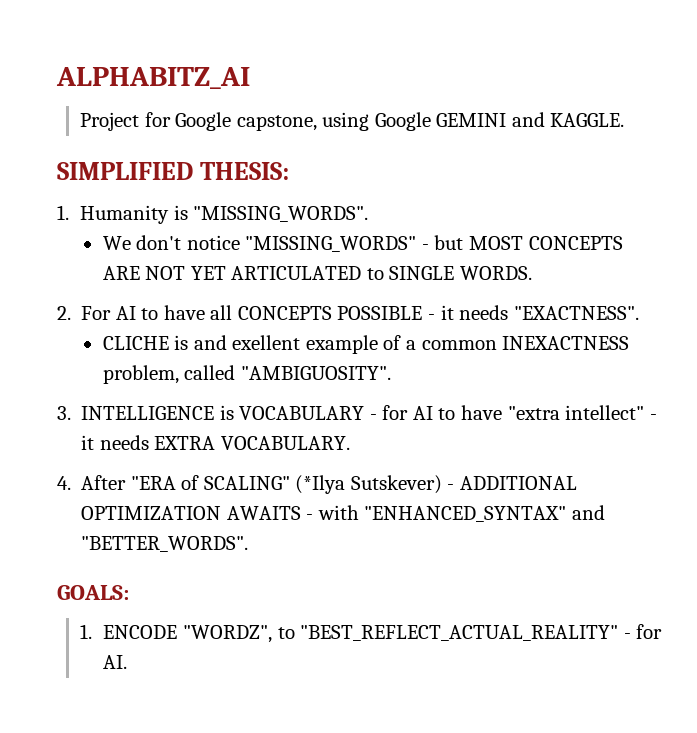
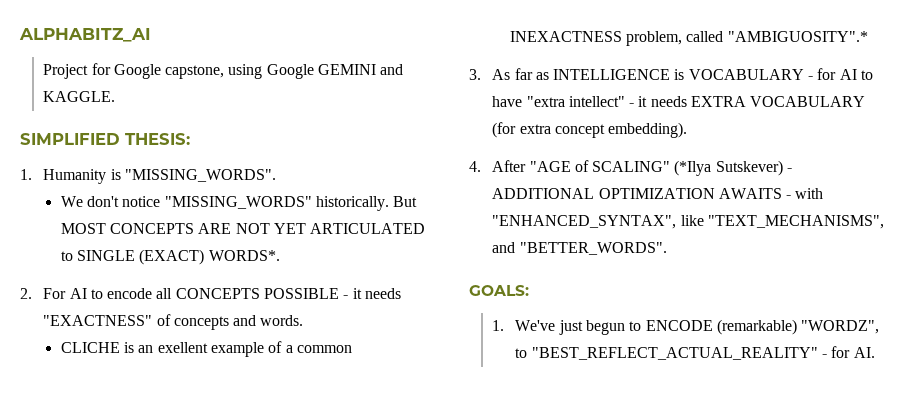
[421,235,464,250] - but -> [316,196,418,211] historically. But
[459,266,532,280] WORDS. -> [139,249,280,265] (EXACT) WORDS*.
[163,305,205,320] have -> [107,288,153,299] encode
[513,306,639,320] "EXACTNESS". -> [43,314,304,330] "EXACTNESS" of concepts and words.
[193,335,227,350] and -> [138,345,154,353] an
[240,366,391,380] "AMBIGUOSITY". -> [727,31,868,42] "AMBIGUOSITY".*
(71, 413) none -> [492,68,549,80] As far as
[220,436,350,450] VOCABULARY. -> [750,96,866,107] [492,122,688,138] VOCABULARY (for extra concept embedding).
[130,476,176,490] "ERA -> [529,161,571,172] "AGE
[364,506,567,522] "ENHANCED_SYNTAX" -> [492,215,884,229] "ENHANCED_SYNTAX", like "TEXT_MECHANISMS",
[103,625,178,639] ENCODE -> [515,319,797,335] We've just begun to ENCODE (remarkable)

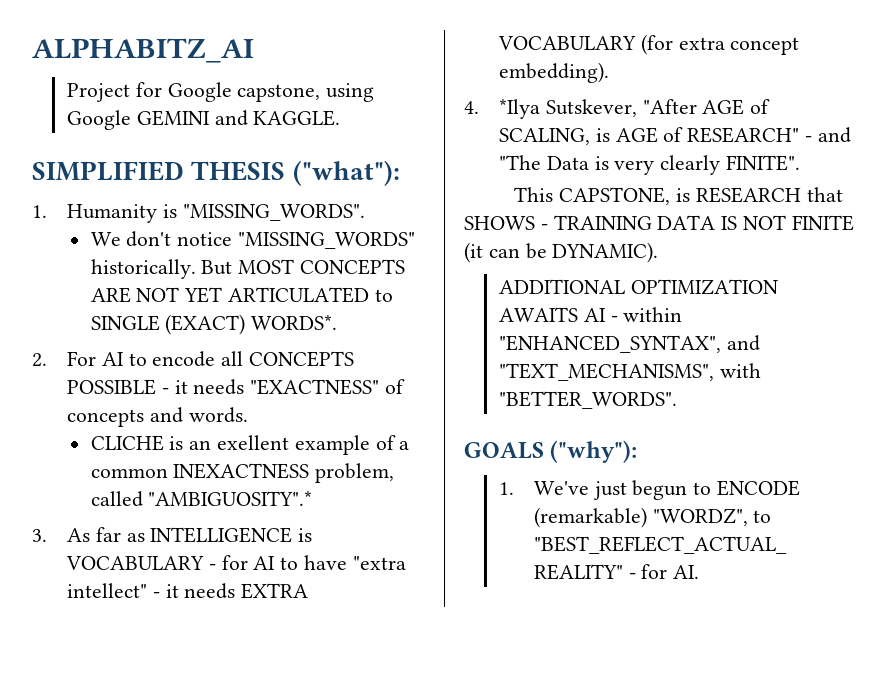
[125,133,190,145] THESIS: -> [191,160,400,186] THESIS ("what"):
[492,160,793,176] [492,188,824,199] [492,215,884,229] [492,242,516,253] After "AGE of SCALING" (*Ilya Sutskever) - ADDITIONAL OPTIMIZATION AWAITS - with "ENHANCED_SYNTAX", like "TEXT_MECHANISMS", and -> [498,99,771,119] [498,127,851,145] [498,155,800,175] [514,187,843,205] [464,215,854,231] [464,242,659,263] [498,279,778,295] [498,307,683,322] [498,335,760,353] [498,363,761,381] *Ilya Sutskever, "After AGE of SCALING, is AGE of RESEARCH" - and "The Data is very clearly FINITE". // This CAPSTONE, is RESEARCH that SHOWS - TRAINING DATA IS NOT FINITE (it can be DYNAMIC). // ADDITIONAL OPTIMIZATION AWAITS AI - within "ENHANCED_SYNTAX", and "TEXT_MECHANISMS", with
[469,285,529,296] GOALS: -> [464,440,638,463] GOALS ("why"):

